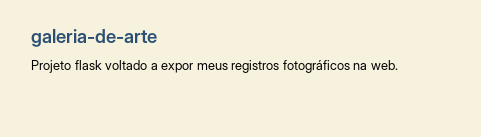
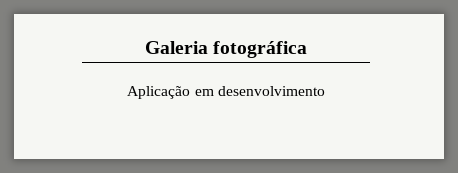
[31,29,157,47] [31,60,398,73] galeria-de-arte // Projeto flask voltado a expor meus registros fotográficos na web. -> [144,41,308,58] [127,86,325,99] Galeria fotográfica // Aplicação em desenvolvimento

